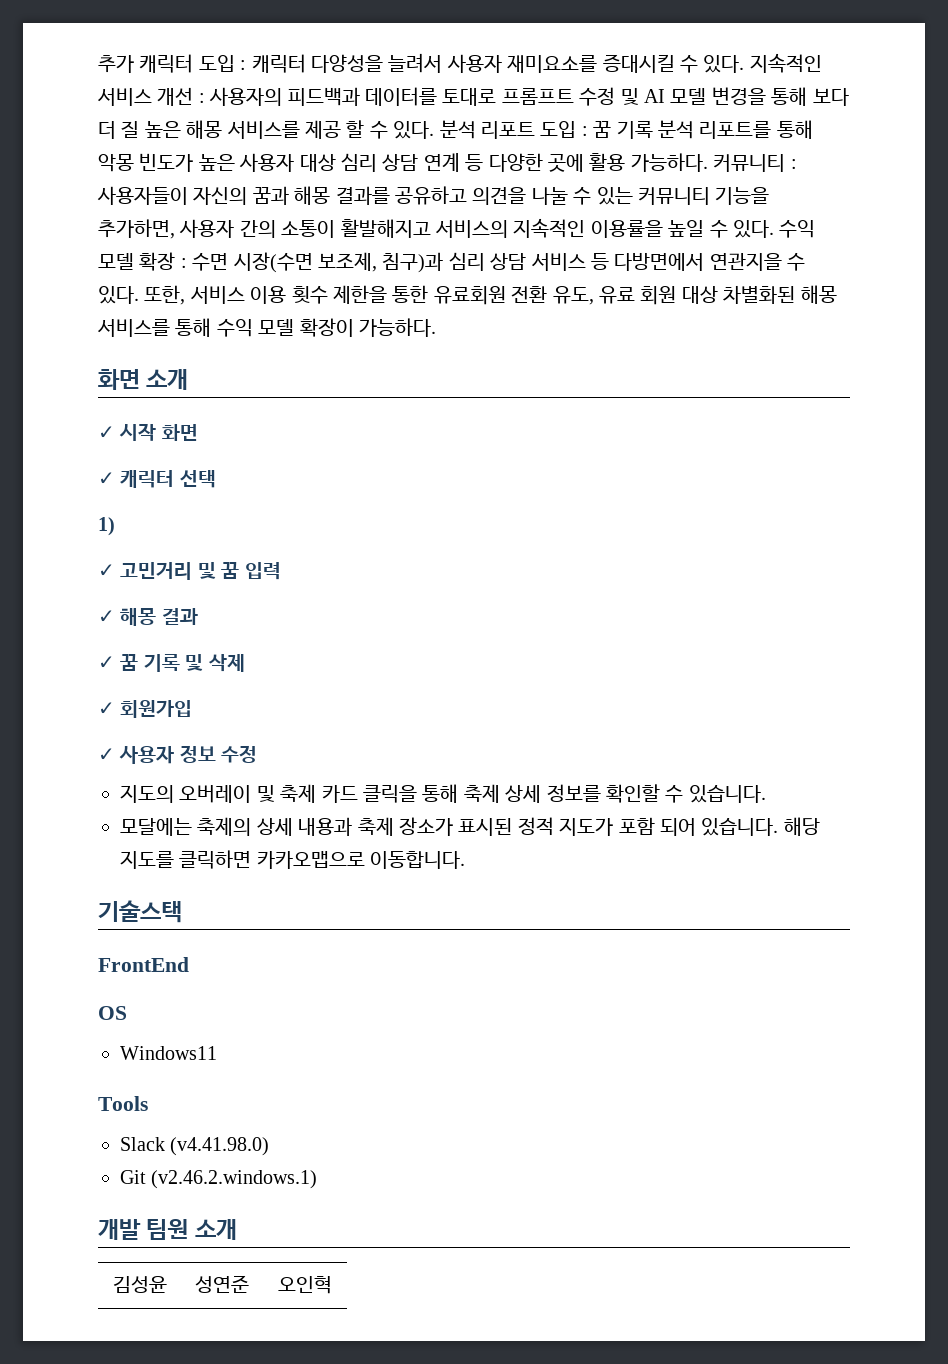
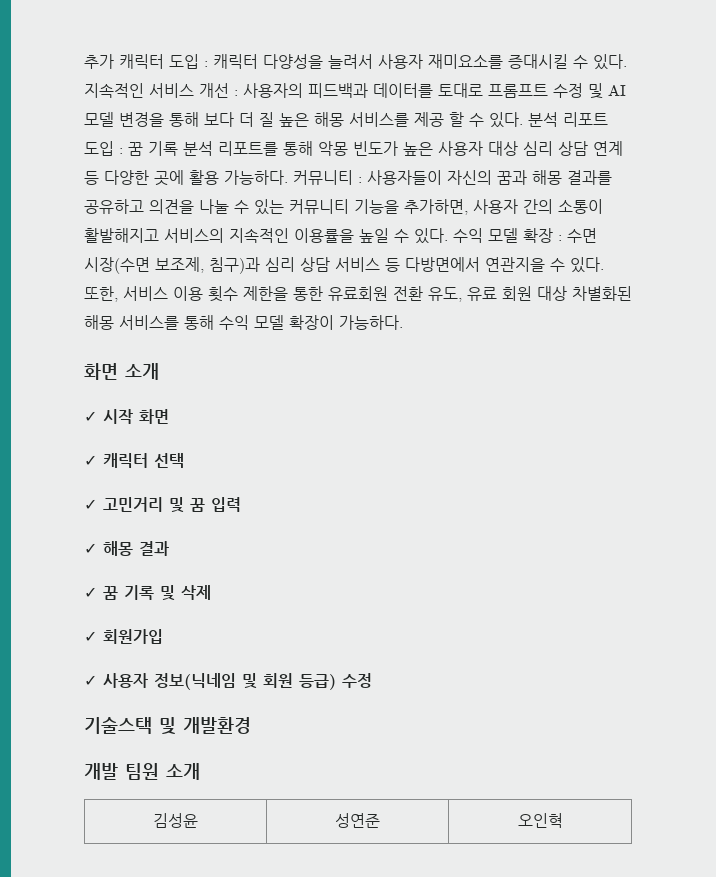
[98,517,115,536] // 1) -> (184, 460) none
[179,745,258,763] [120,784,766,803] [120,817,820,836] [120,850,466,869] [98,900,182,923] [98,957,189,972] [98,1006,127,1020] [120,1046,217,1060] [98,1096,148,1111] [120,1137,270,1156] [120,1170,318,1189] 정보 수정 // 지도의 오버레이 및 축제 카드 클릭을 통해 축제 상세 정보를 확인할 수 있습니다. // 모달에는 축제의 상세 내용과 축제 장소가 표시된 정적 지도가 포함 되어 있습니다. 해당 지도를 클릭하면 카카오맵으로 이동합니다. // 기술스택 // FrontEnd // OS // Windows11 // Tools // Slack (v4.41.98.0) // Git (v2.46.2.windows.1) -> [154,673,372,690] [84,717,251,735] 정보(닉네임 및 회원 등급) 수정 // 기술스택 및 개발환경

